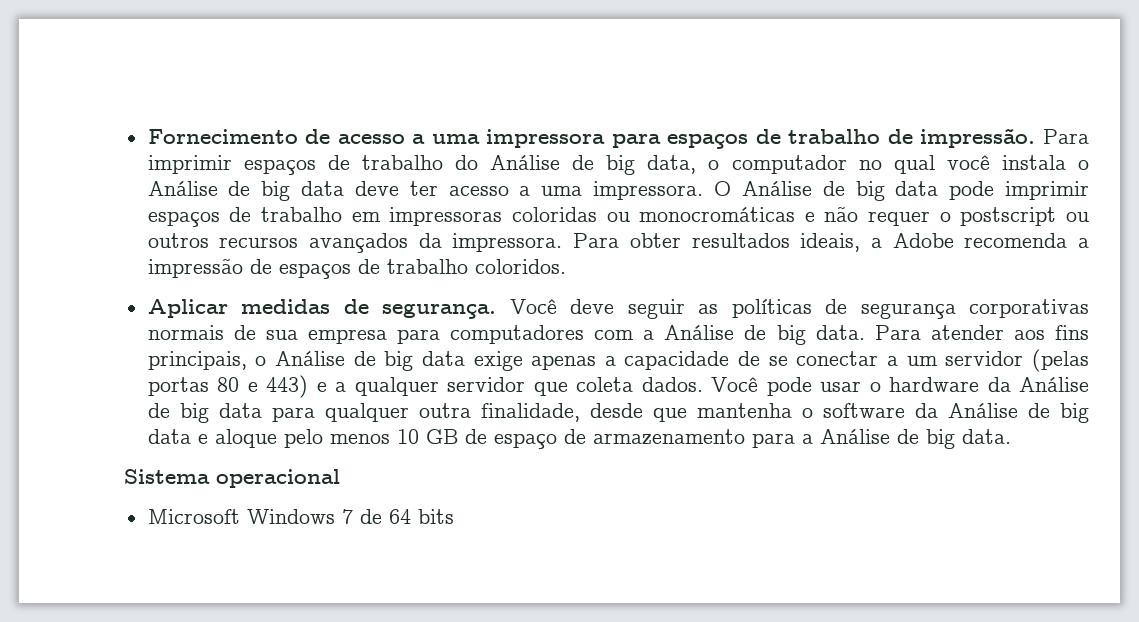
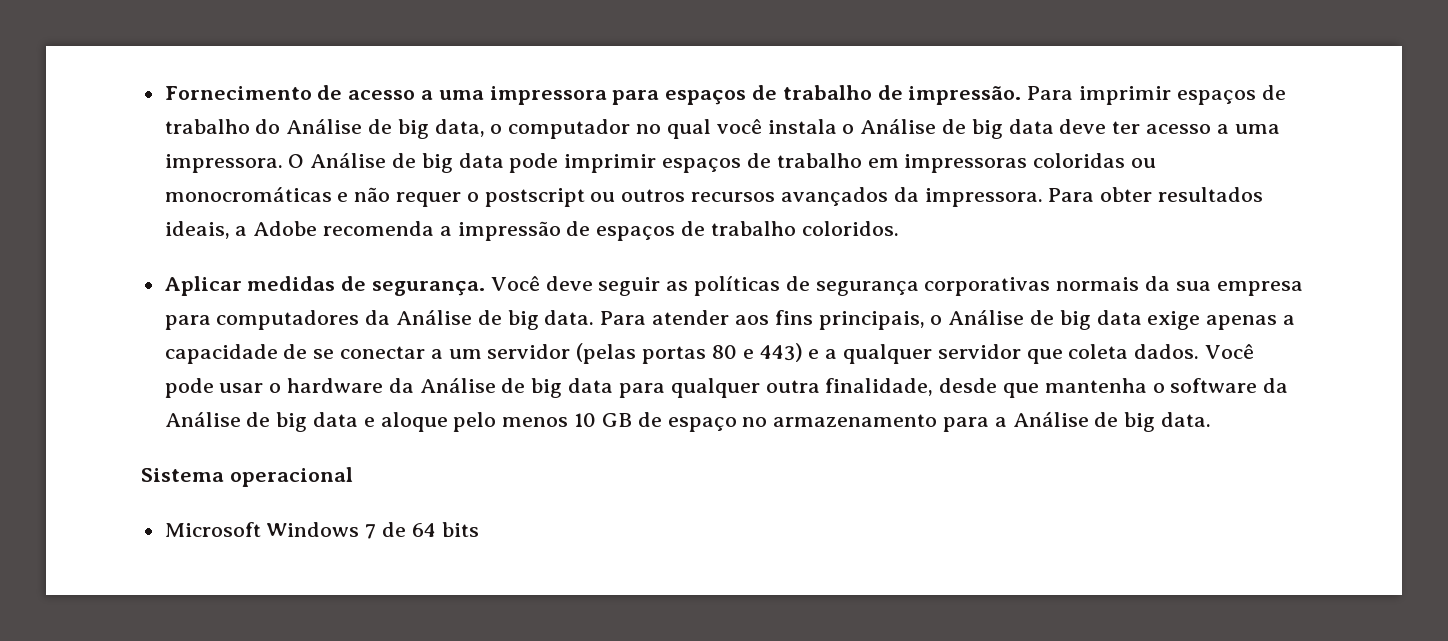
[233,325,256,340] de -> [1145,276,1171,291] da
[594,330,655,340] com a -> [365,310,391,325] da
[563,429,586,444] de -> [742,417,768,427] no

